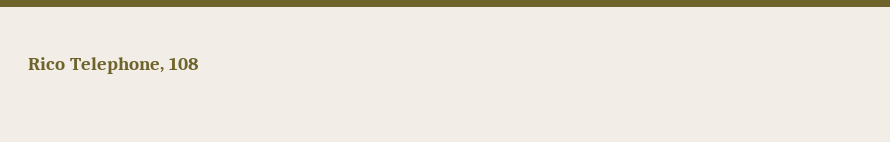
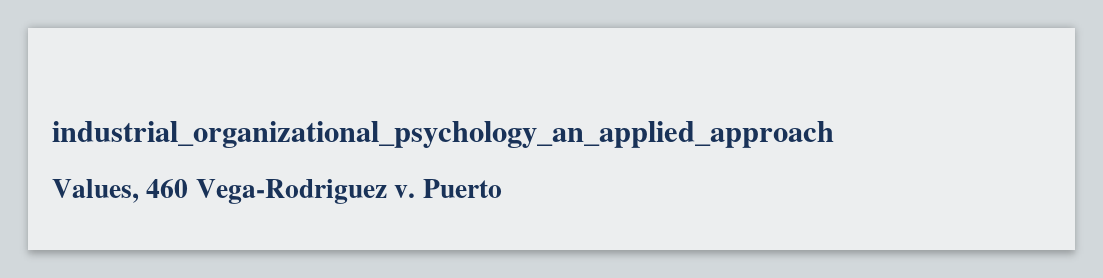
[28,57,199,74] Rico Telephone, 108 -> [52,121,834,148] [52,179,502,204] industrial_organizational_psychology_an_applied_approach // Values, 460 Vega-Rodriguez v. Puerto

